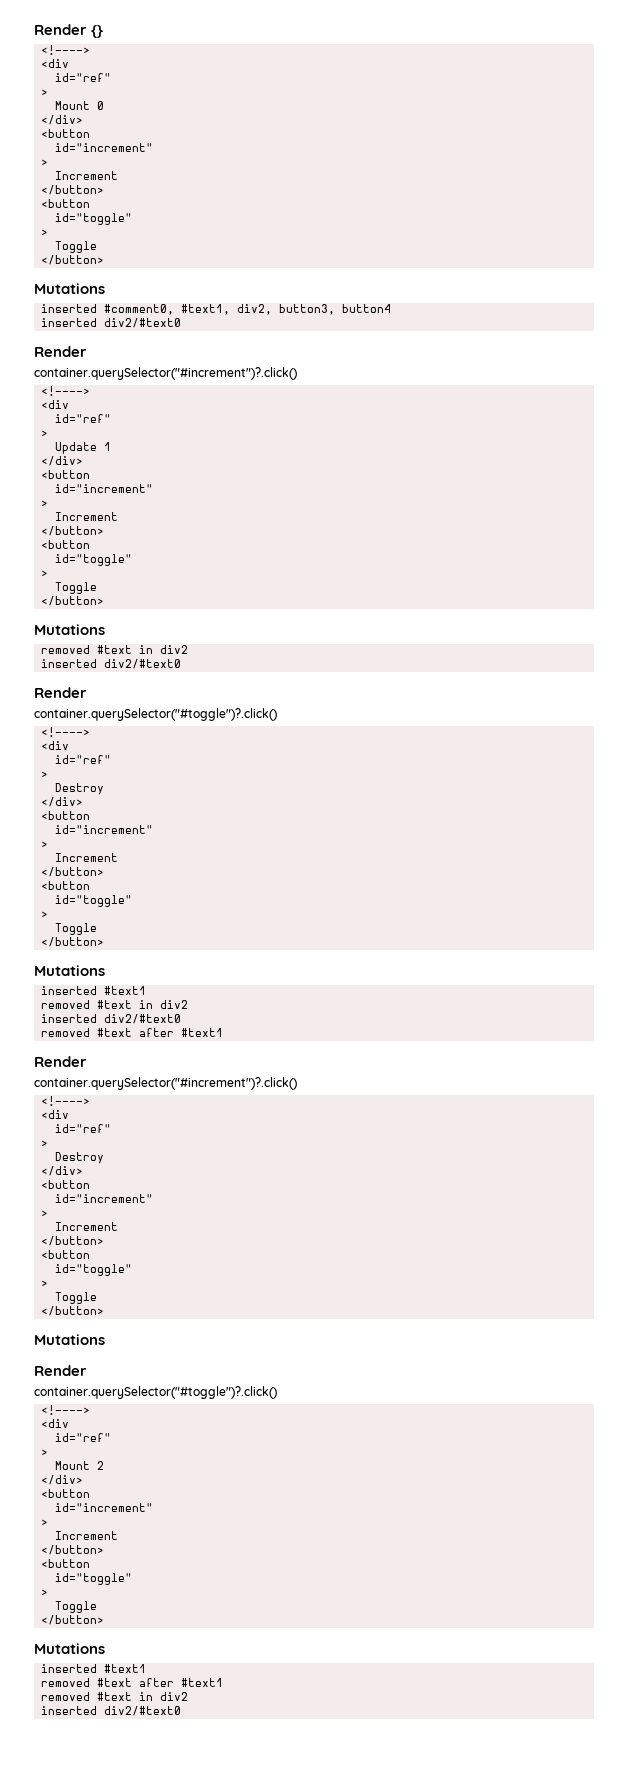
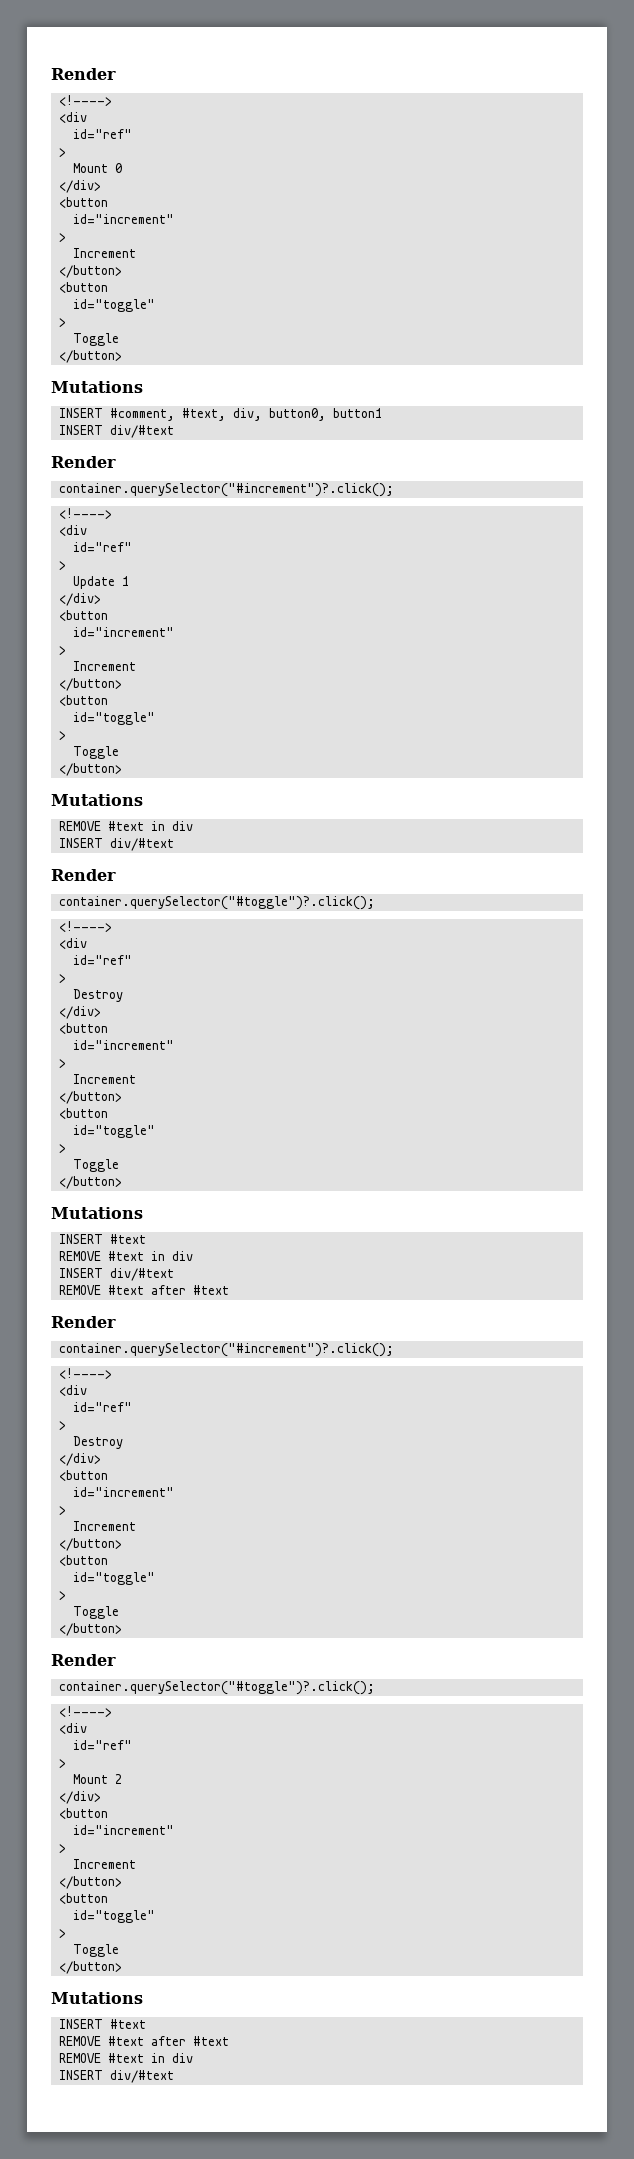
[34,24,104,38] Render {} -> [51,68,116,80] Render
[41,304,392,315] [41,318,182,328] [34,346,87,357] [34,367,297,380] inserted #comment0, #text1, div2, button3, button4 // inserted div2/#text0 // Render // container.querySelector("#increment")?.click() -> [58,408,382,421] [58,425,174,438] [51,456,116,468] [58,483,394,497] INSERT #comment, #text, div, button0, button1 // INSERT div/#text // Render // container.querySelector("#increment")?.click();
[41,645,189,654] [41,659,182,669] [34,687,87,698] [34,708,277,721] removed #text in div2 // inserted div2/#text0 // Render // container.querySelector("#toggle")?.click() -> [58,821,193,831] [58,838,174,851] [51,869,116,881] [58,896,375,910] REMOVE #text in div // INSERT div/#text // Render // container.querySelector("#toggle")?.click();
[41,986,147,995] [41,1000,189,1009] [41,1014,182,1024] [41,1028,224,1037] [34,1056,87,1067] [34,1077,297,1090] inserted #text1 // removed #text in div2 // inserted div2/#text0 // removed #text after #text1 // Render // container.querySelector("#increment")?.click() -> [58,1234,146,1244] [58,1251,193,1261] [58,1268,174,1281] [58,1285,229,1295] [51,1316,116,1328] [58,1343,394,1357] INSERT #text // REMOVE #text in div // INSERT div/#text // REMOVE #text after #text // Render // container.querySelector("#increment")?.click();
[34,1334,105,1345] [34,1365,87,1376] [34,1386,277,1399] // Mutations // Render // container.querySelector("#toggle")?.click() -> [51,1654,116,1666] [58,1681,375,1695] // Render // container.querySelector("#toggle")?.click();
[41,1664,147,1673] [41,1678,224,1687] [41,1692,189,1701] [41,1706,182,1716] inserted #text1 // removed #text after #text1 // removed #text in div2 // inserted div2/#text0 -> [58,2019,146,2029] [58,2036,229,2046] [58,2053,193,2063] [58,2070,174,2083] INSERT #text // REMOVE #text after #text // REMOVE #text in div // INSERT div/#text

